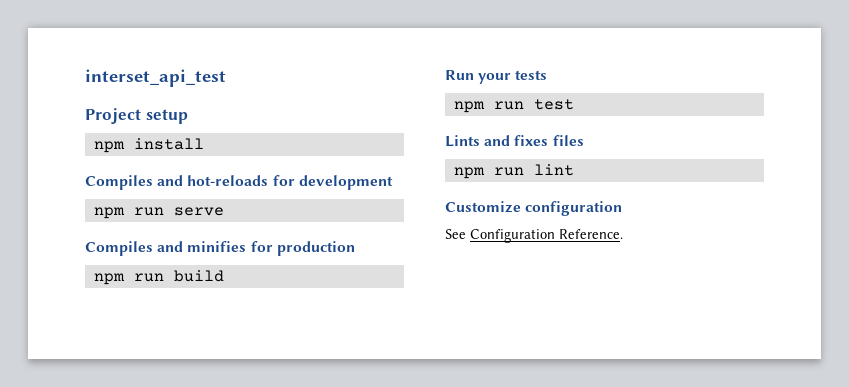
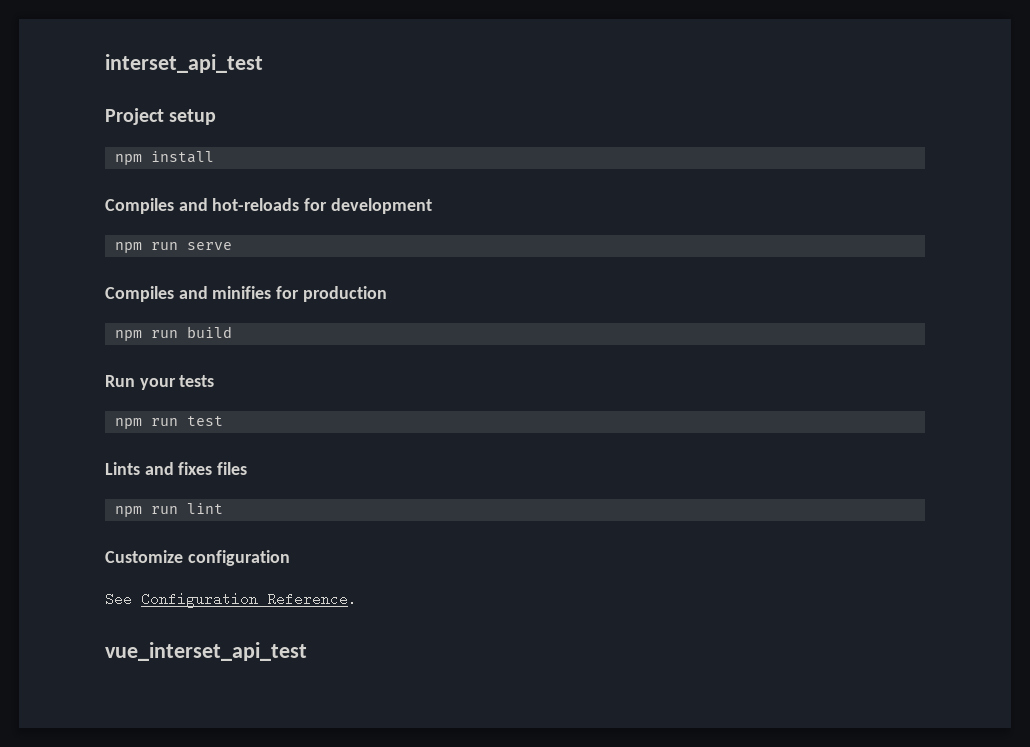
(623, 234) none -> [105,642,307,661] // vue_interset_api_test

